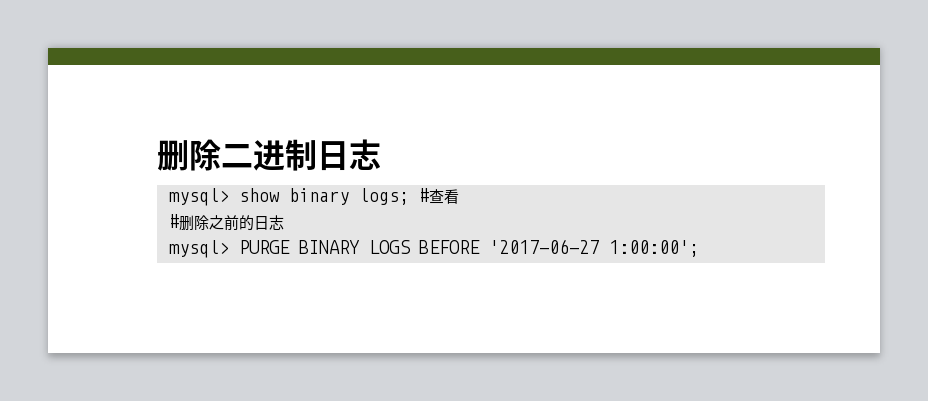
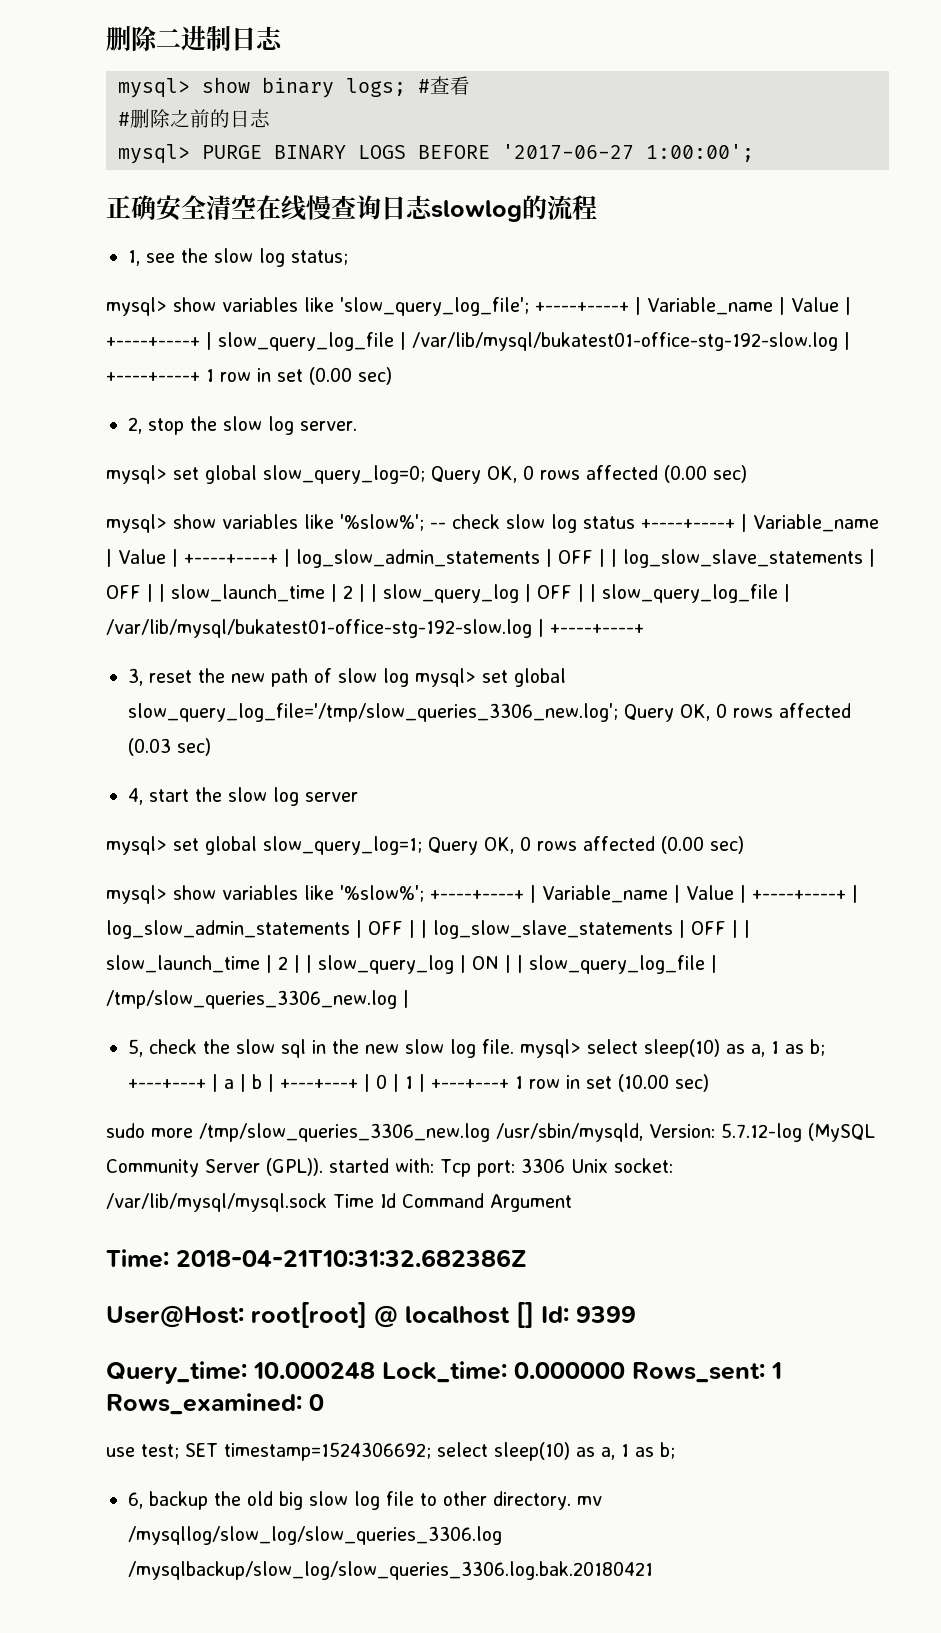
(700, 248) none -> [106,195,597,222] [128,248,348,267] [106,297,851,316] [106,332,850,351] [106,367,392,385] [128,416,357,435] [106,465,747,484] [106,514,879,533] [106,549,875,568] [106,584,790,603] [106,619,644,638] [128,668,566,687] [128,703,851,722] [128,738,211,756] [128,787,358,806] [106,836,744,855] [106,885,858,904] [106,920,750,939] [106,955,717,974] [106,990,409,1009] [128,1039,825,1058] [128,1074,709,1092] [106,1123,875,1142] [106,1158,673,1177] [106,1193,572,1212] [106,1249,526,1268] [106,1302,636,1328] [106,1361,782,1384] [106,1393,324,1415] [106,1442,675,1461] [128,1491,602,1510] [128,1526,502,1545] [128,1561,653,1580] // 正确安全清空在线慢查询日志slowlog的流程 // 1, see the slow log status; // mysql> show variables like 'slow_query_log_file'; +----+----+ | Variable_name | Value | +----+----+ | slow_query_log_file | /var/lib/mysql/bukatest01-office-stg-192-slow.log | +----+----+ 1 row in set (0.00 sec) // 2, stop the slow log server. // mysql> set global slow_query_log=0; Query OK, 0 rows affected (0.00 sec) // mysql> show variables like '%slow%'; -- check slow log status +----+----+ | Variable_name | Value | +----+----+ | log_slow_admin_statements | OFF | | log_slow_slave_statements | OFF | | slow_launch_time | 2 | | slow_query_log | OFF | | slow_query_log_file | /var/lib/mysql/bukatest01-office-stg-192-slow.log | +----+----+ // 3, reset the new path of slow log mysql> set global slow_query_log_file='/tmp/slow_queries_3306_new.log'; Query OK, 0 rows affected (0.03 sec) // 4, start the slow log server // mysql> set global slow_query_log=1; Query OK, 0 rows affected (0.00 sec) // mysql> show variables like '%slow%'; +----+----+ | Variable_name | Value | +----+----+ | log_slow_admin_statements | OFF | | log_slow_slave_statements | OFF | | slow_launch_time | 2 | | slow_query_log | ON | | slow_query_log_file | /tmp/slow_queries_3306_new.log | // 5, check the slow sql in the new slow log file. mysql> select sleep(10) as a, 1 as b; +---+---+ | a | b | +---+---+ | 0 | 1 | +---+---+ 1 row in set (10.00 sec) // sudo more /tmp/slow_queries_3306_new.log /usr/sbin/mysqld, Version: 5.7.12-log (MySQL Community Server (GPL)). started with: Tcp port: 3306 Unix socket: /var/lib/mysql/mysql.sock Time Id Command Argument // Time: 2018-04-21T10:31:32.682386Z // User@Host: root[root] @ localhost [] Id: 9399 // Query_time: 10.000248 Lock_time: 0.000000 Rows_sent: 1 Rows_examined: 0 // use test; SET timestamp=1524306692; select sleep(10) as a, 1 as b; // 6, backup the old big slow log file to other directory. mv /mysqllog/slow_log/slow_queries_3306.log /mysqlbackup/slow_log/slow_queries_3306.log.bak.20180421

